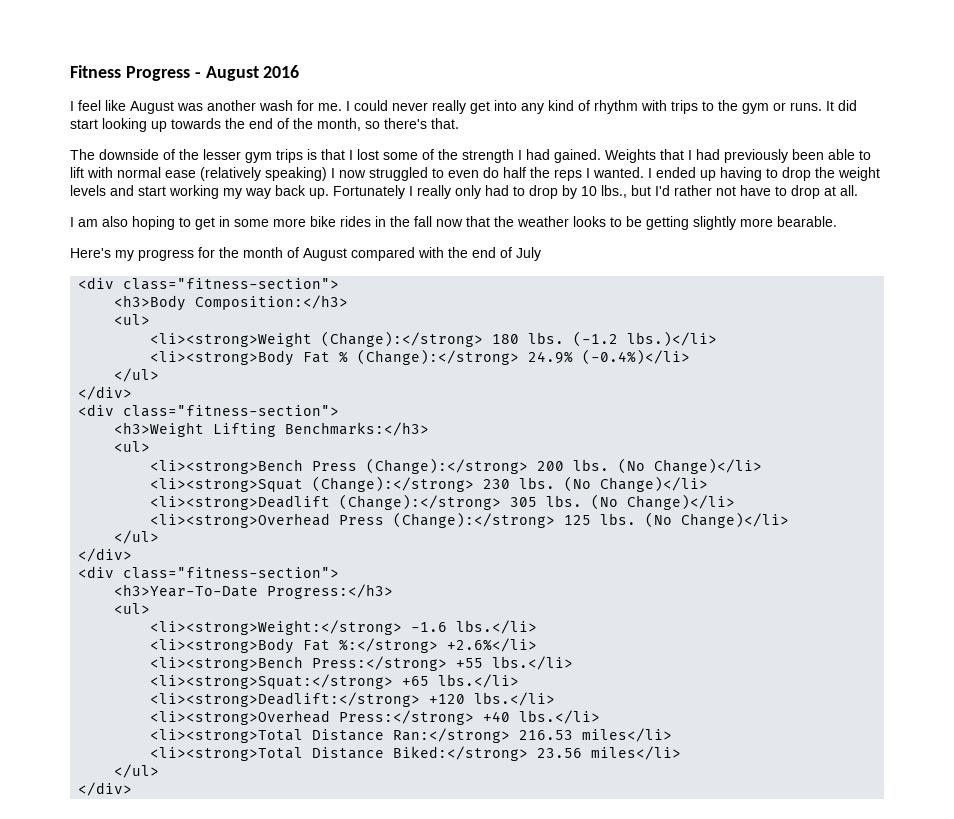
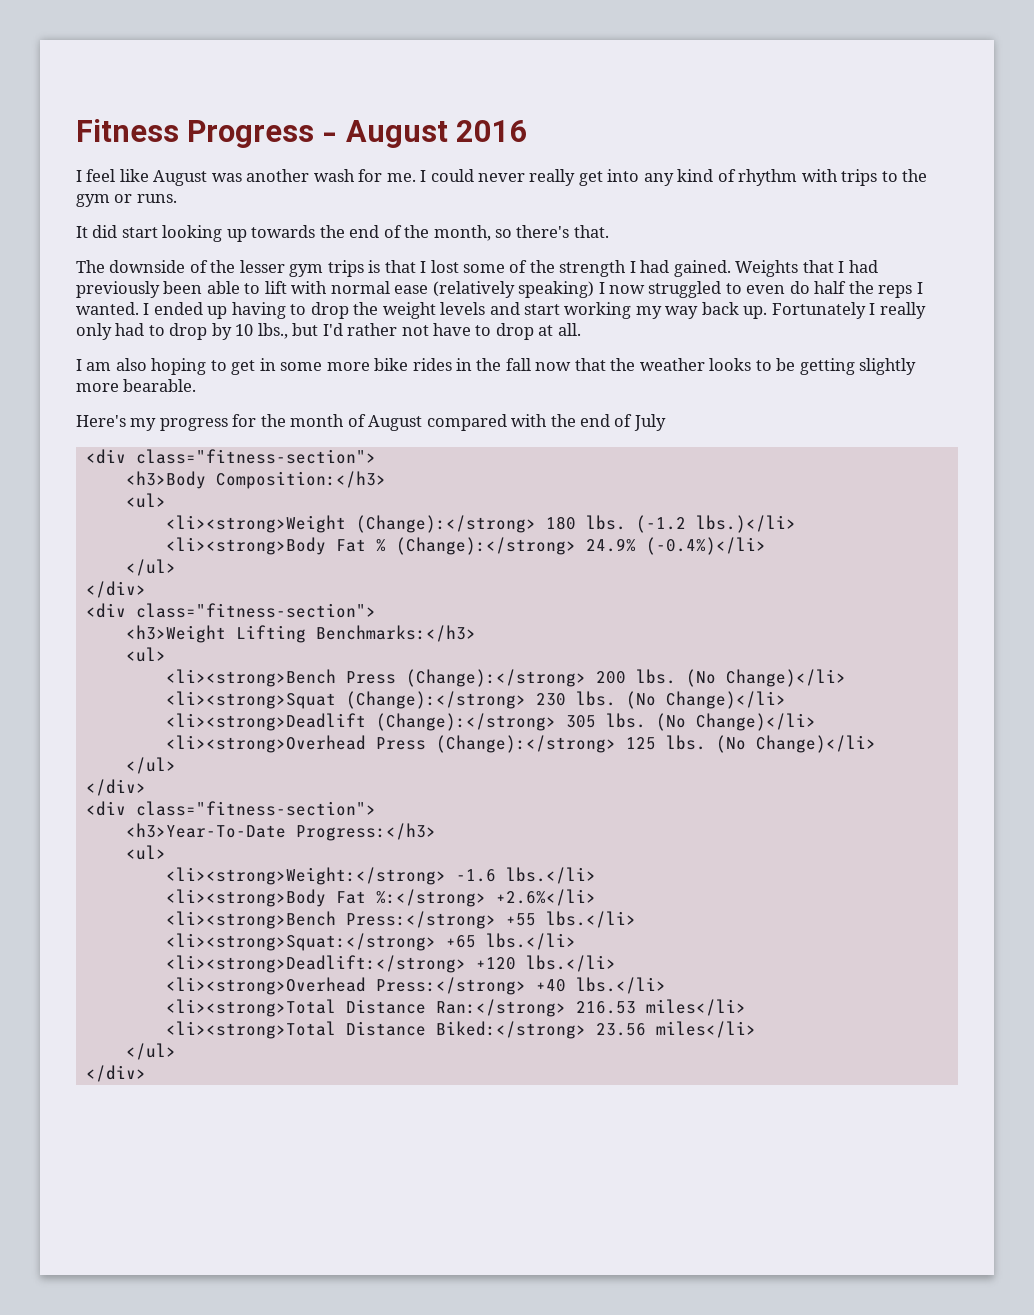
(822, 106) none -> (177, 198) //

